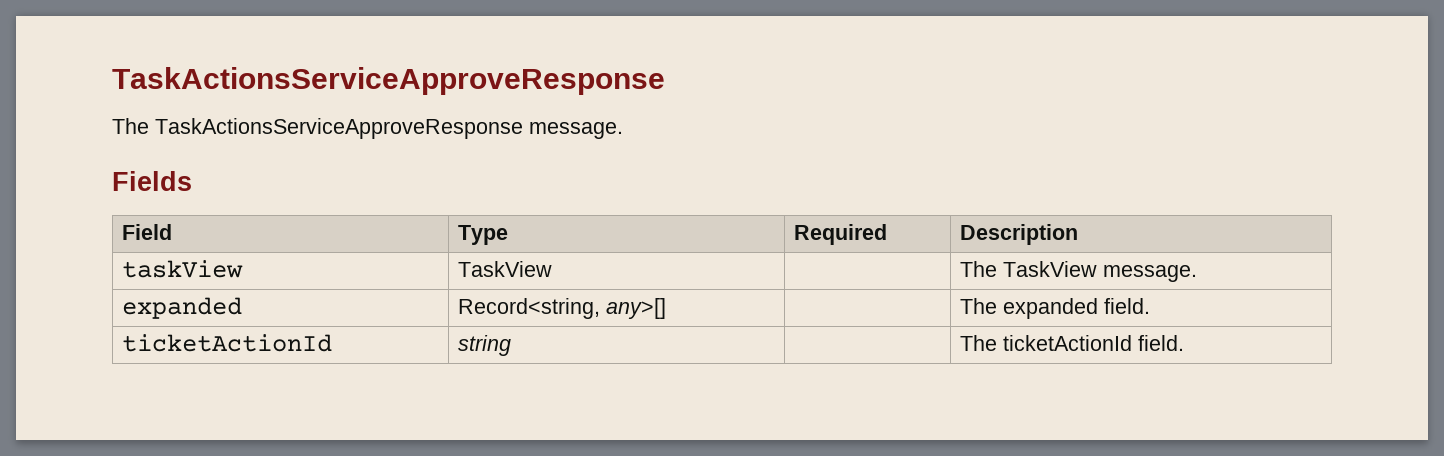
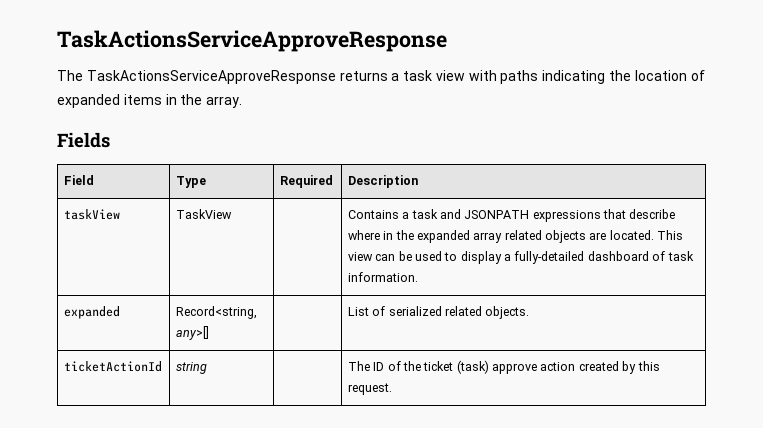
[529,122,623,139] message. -> [339,70,705,84] [57,94,243,108] returns a task view with paths indicating the location of expanded items in the array.
[960,261,1198,282] [122,297,243,319] [458,298,667,319] [960,298,1151,319] [122,334,333,352] [458,335,512,356] [960,335,1185,351] The TaskView message. // expanded | Record<string, any>[] | | The expanded field. // ticketActionId | string | | The ticketActionId field. -> [347,209,676,222] [347,230,684,243] [347,251,694,264] [347,272,418,282] [63,306,120,319] [175,306,257,319] [175,326,209,340] [347,306,530,319] [63,361,162,372] [175,362,207,374] [347,360,660,374] [347,383,392,395] Contains a task and JSONPATH expressions that describe where in the expanded array related objects are located. This view can be used to display a fully-detailed dashboard of task information. // expanded | Record<string, any>[] | | List of serialized related objects. // ticketActionId | string | | The ID of the ticket (task) approve action created by this request.

